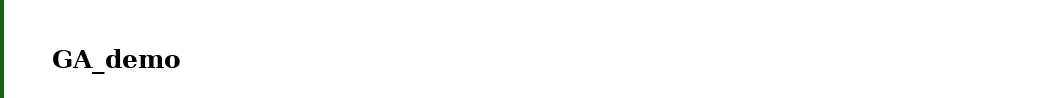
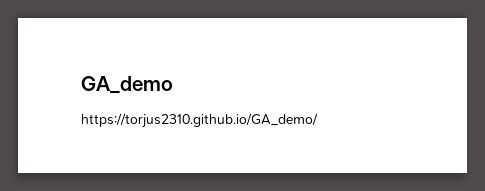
(181, 61) none -> [81,113,318,128] // https://torjus2310.github.io/GA_demo/

